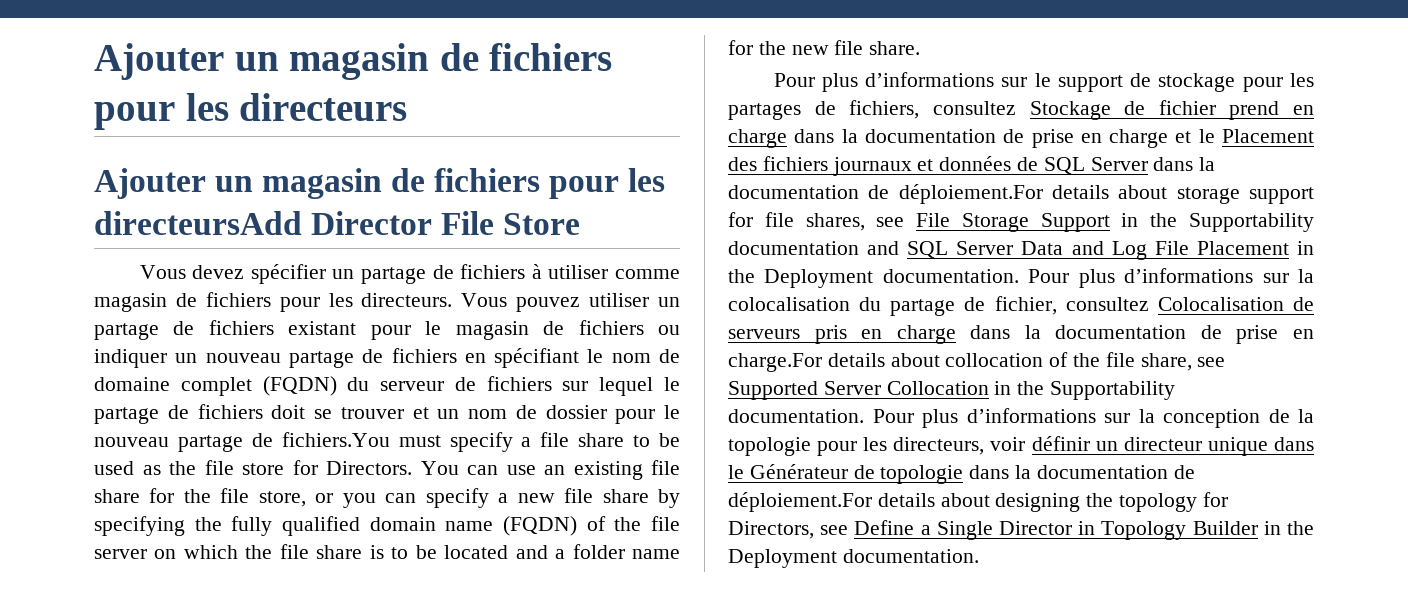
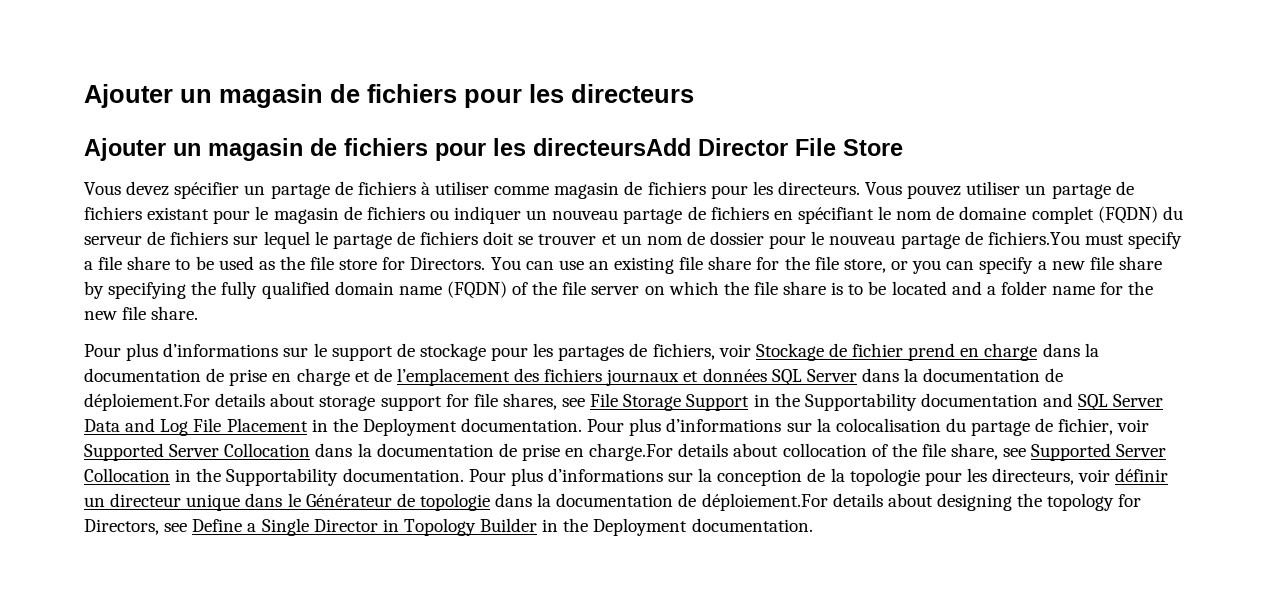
[932,101,1016,115] consultez -> [718,344,751,357] voir
[1198,129,1314,143] le Placement -> [373,368,510,386] de l’emplacement
[1017,157,1039,171] de -> (767, 375) none
[1065,297,1314,311] [728,325,956,344] consultez Colocalisation de serveurs pris en charge -> [1117,419,1150,432] [84,443,311,461] voir Supported Server Collocation

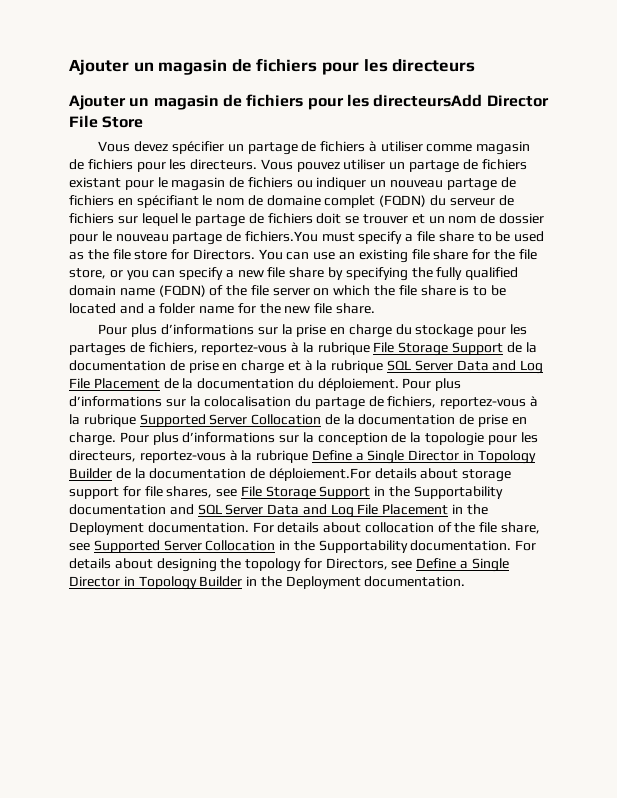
[313,343,415,361] le support de -> [281,324,412,338] la prise en charge du
[718,343,1080,361] voir Stockage de fichier prend en charge dans -> [201,342,522,356] reportez-vous à la rubrique File Storage Support de
[373,368,899,386] de l’emplacement des fichiers journaux et données SQL Server dans -> [304,360,544,374] [69,378,462,391] [69,396,539,410] [69,414,527,427] [69,432,538,446] [69,450,536,464] [69,468,131,479] à la rubrique SQL Server Data and Log File Placement de la documentation du déploiement. Pour plus d’informations sur la colocalisation du partage de fichiers, reportez-vous à la rubrique Supported Server Collocation de la documentation de prise en charge. Pour plus d’informations sur la conception de la topologie pour les directeurs, reportez-vous à la rubrique Define a Single Director in Topology Builder de
[587,418,1150,436] [84,443,674,461] Pour plus d’informations sur la colocalisation du partage de fichier, voir Supported Server Collocation dans la documentation de prise en charge.For -> [252,522,274,533] For
[468,468,1169,486] [84,493,828,511] Pour plus d’informations sur la conception de la topologie pour les directeurs, voir définir un directeur unique dans le Générateur de topologie dans la documentation de déploiement.For -> [515,540,537,551] For

